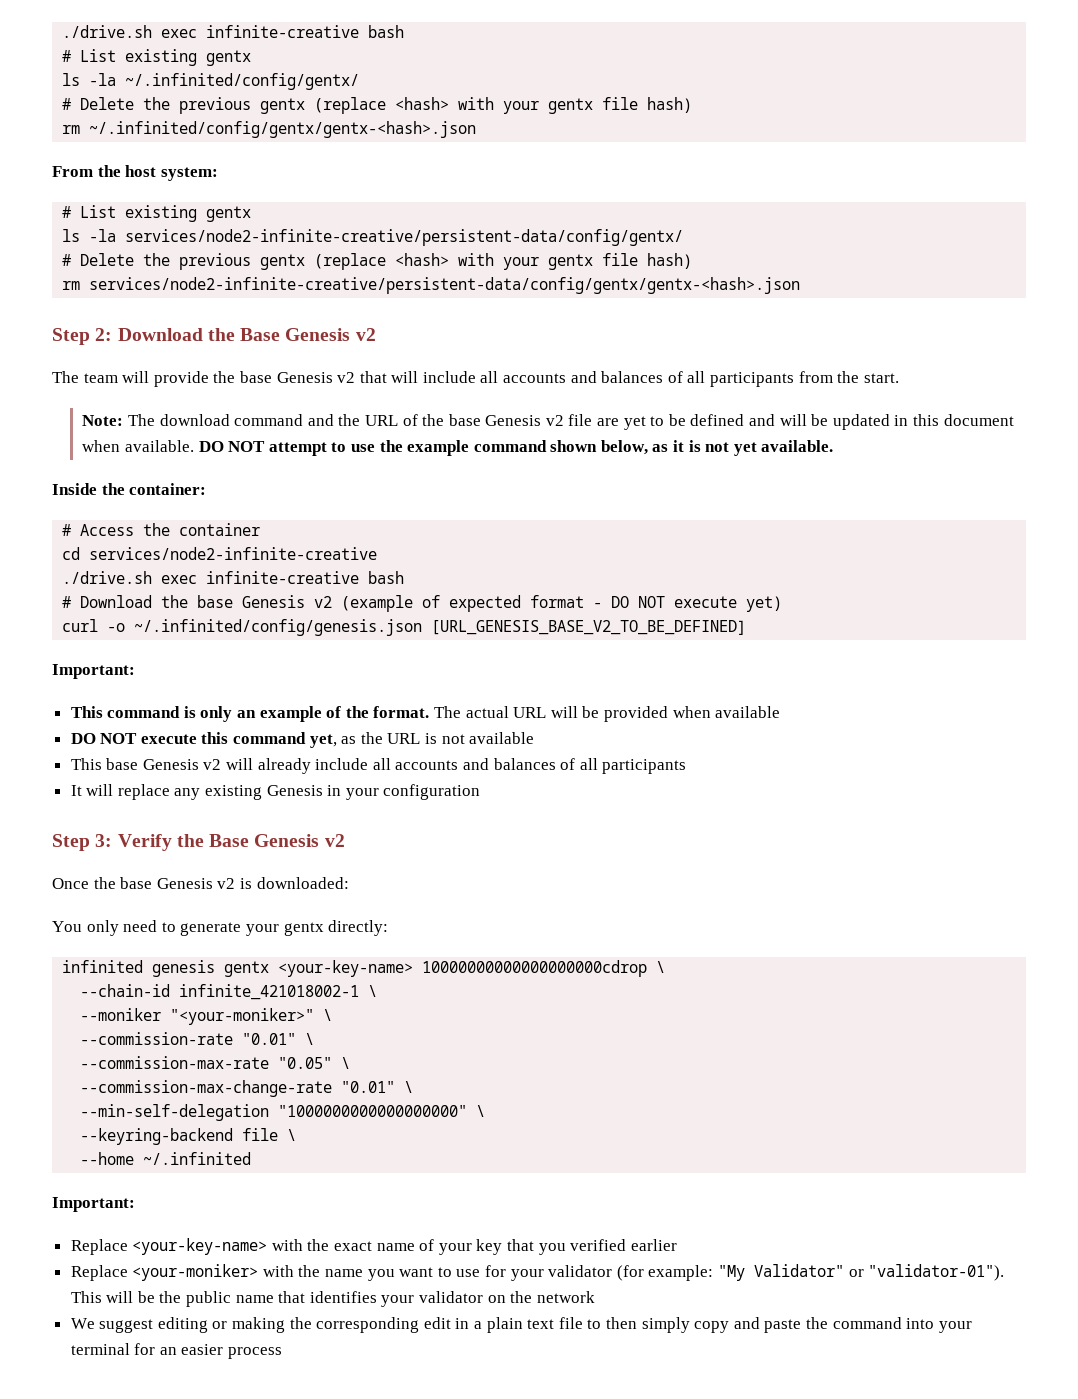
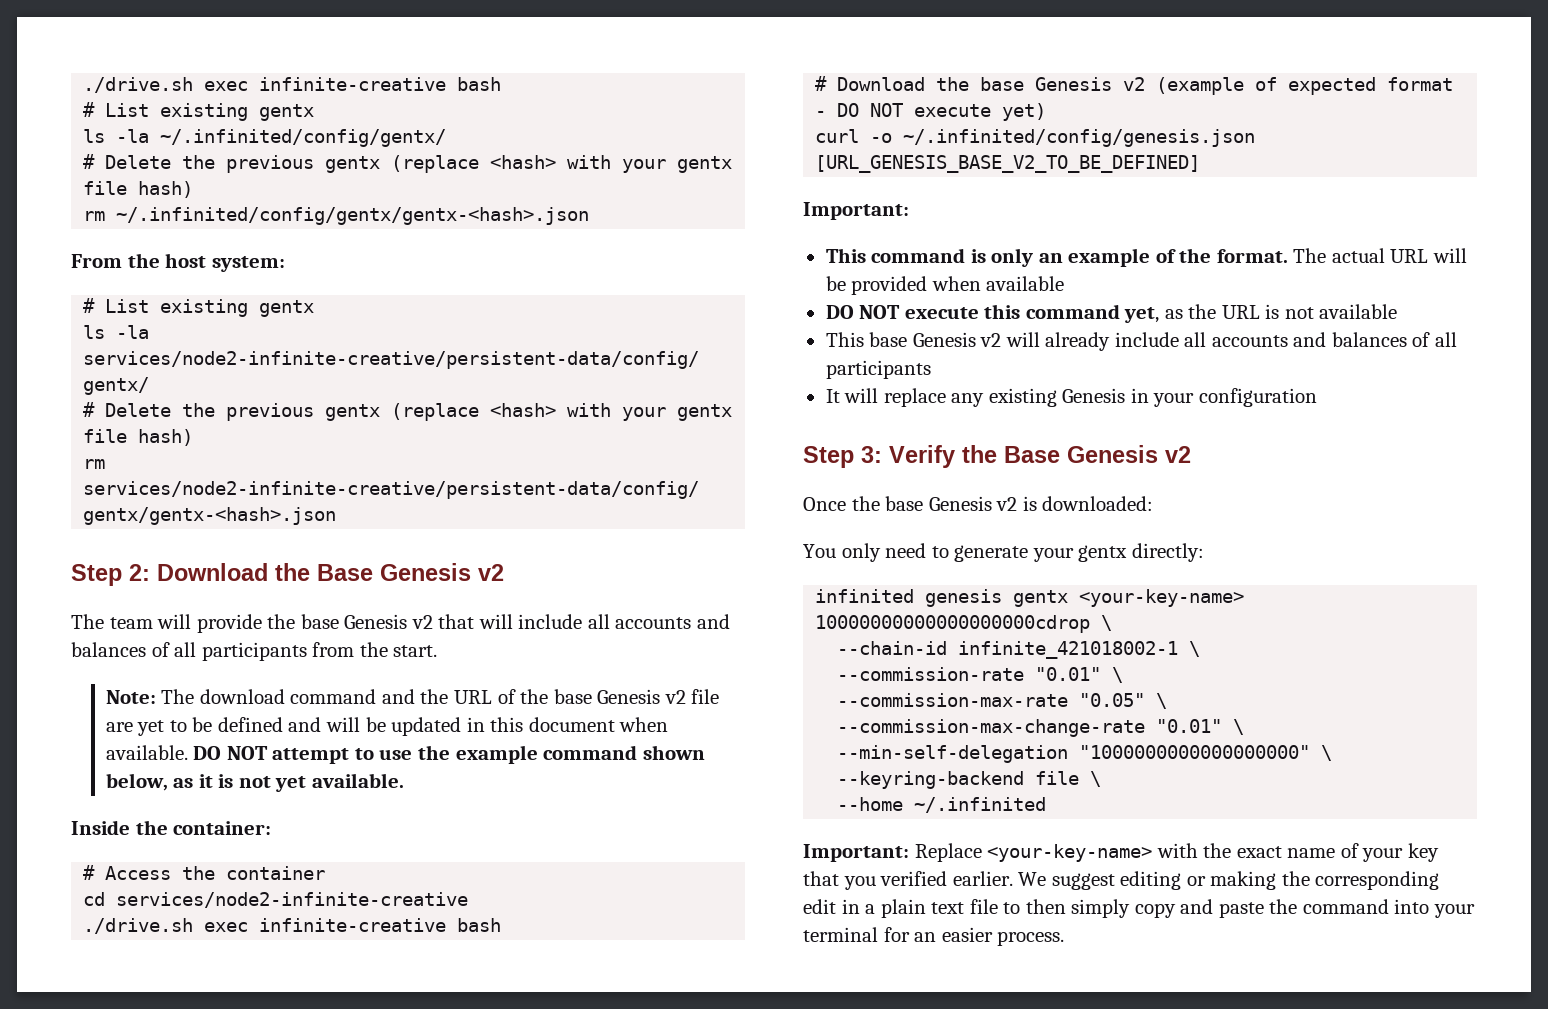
[80,1008,333,1025] // --moniker "<your-moniker>" \ -> (1201, 649) none
(135, 1204) // -> (909, 853) none
[630,1239,677,1251] [70,1264,1005,1281] [70,1291,595,1307] earlier // Replace <your-moniker> with the name you want to use for your validator (for example: "My Validator" or "validator-01"). This will be the public name that identifies your validator on the network // -> [952,871,1013,886] earlier.
[228,1347,283,1359] process -> [997,931,1065,946] process.

